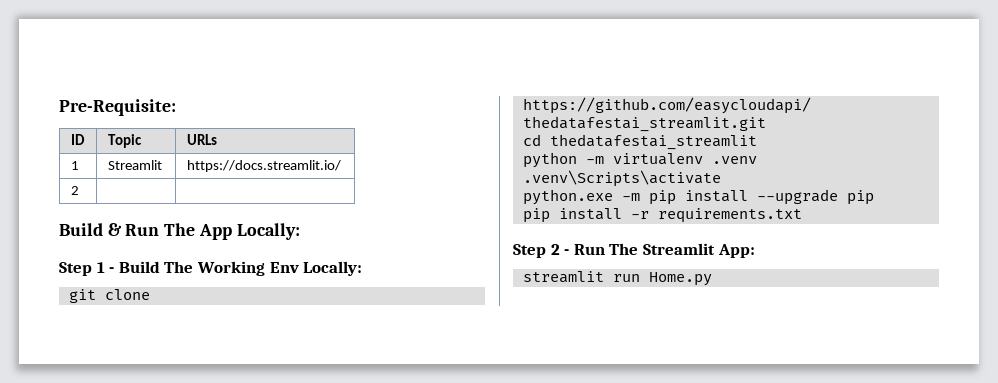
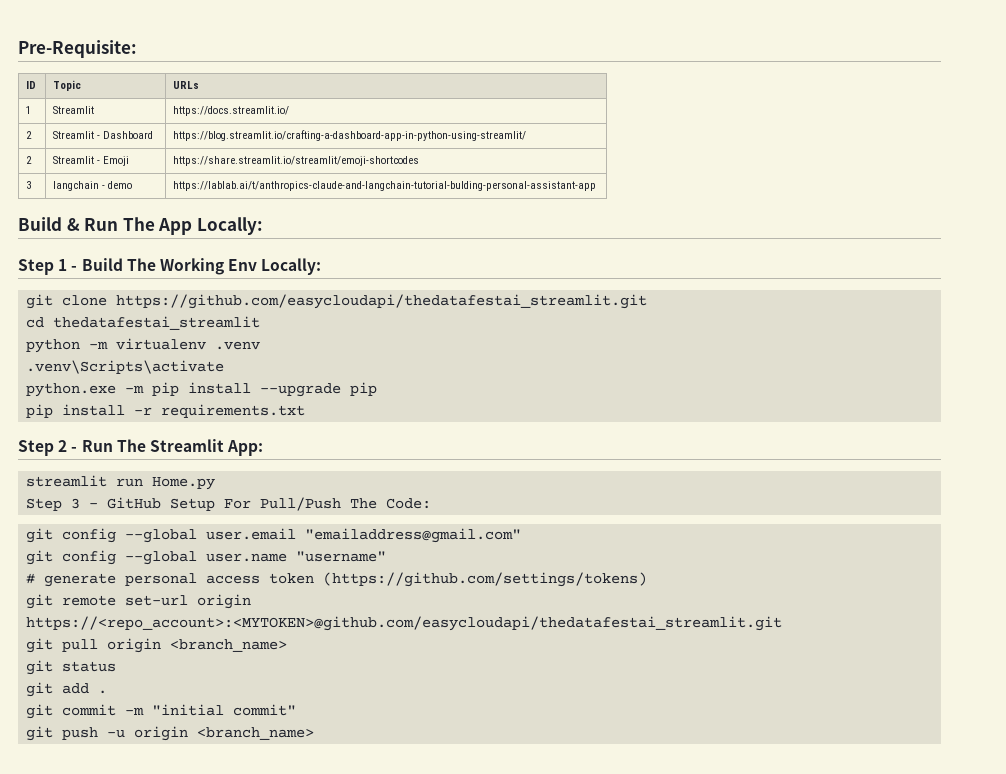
(79, 190) | -> [53,131,154,139] [173,130,527,141] [26,156,33,164] [53,156,130,166] [173,156,420,166] [26,181,32,189] [53,181,133,191] [173,181,597,191] Streamlit - Dashboard | https://blog.streamlit.io/crafting-a-dashboard-app-in-python-using-streamlit/ // 2 | Streamlit - Emoji | https://share.streamlit.io/streamlit/emoji-shortcodes // 3 | langchain - demo | https://lablab.ai/t/anthropics-claude-and-langchain-tutorial-bulding-personal-assistant-app
(712, 279) none -> [25,497,431,511] [25,528,521,543] [25,550,386,565] [25,572,647,587] [25,594,251,609] [25,616,782,631] [25,638,287,653] [25,660,116,675] [25,682,107,697] [25,704,296,719] [25,726,314,741] // Step 3 - GitHub Setup For Pull/Push The Code: // git config --global user.email "emailaddress@gmail.com" // git config --global user.name "username" // # generate personal access token (https://github.com/settings/tokens) // git remote set-url origin https://<repo_account>:<MYTOKEN>@github.com/easycloudapi/thedatafestai_streamlit.git // git pull origin <branch_name> // git status // git add . // git commit -m "initial commit" // git push -u origin <branch_name>

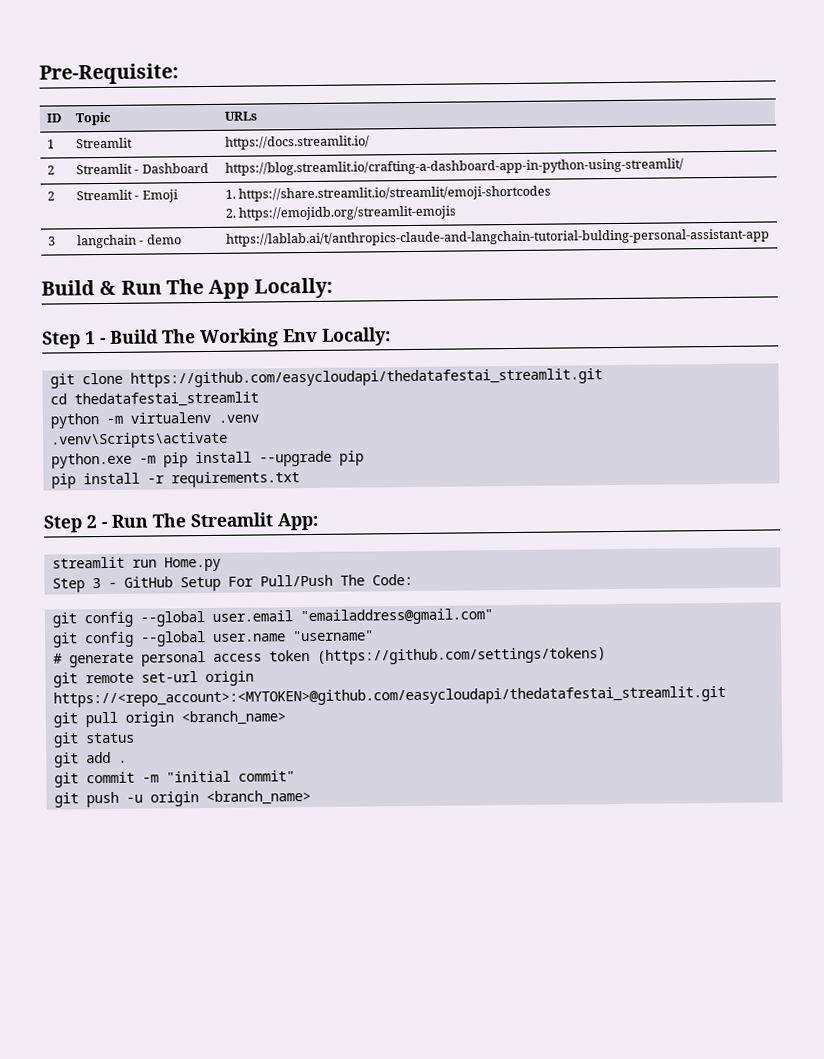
(130, 161) none -> [224,189,236,199] 1.
(420, 161) none -> [224,205,457,221] // 2. https://emojidb.org/streamlit-emojis

